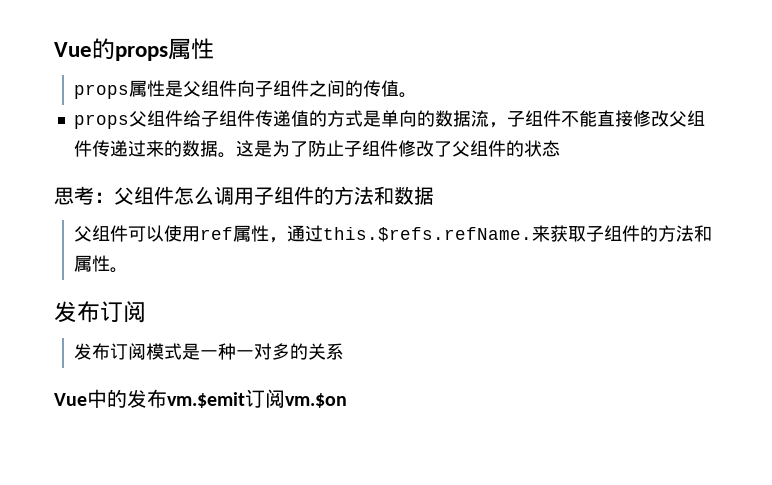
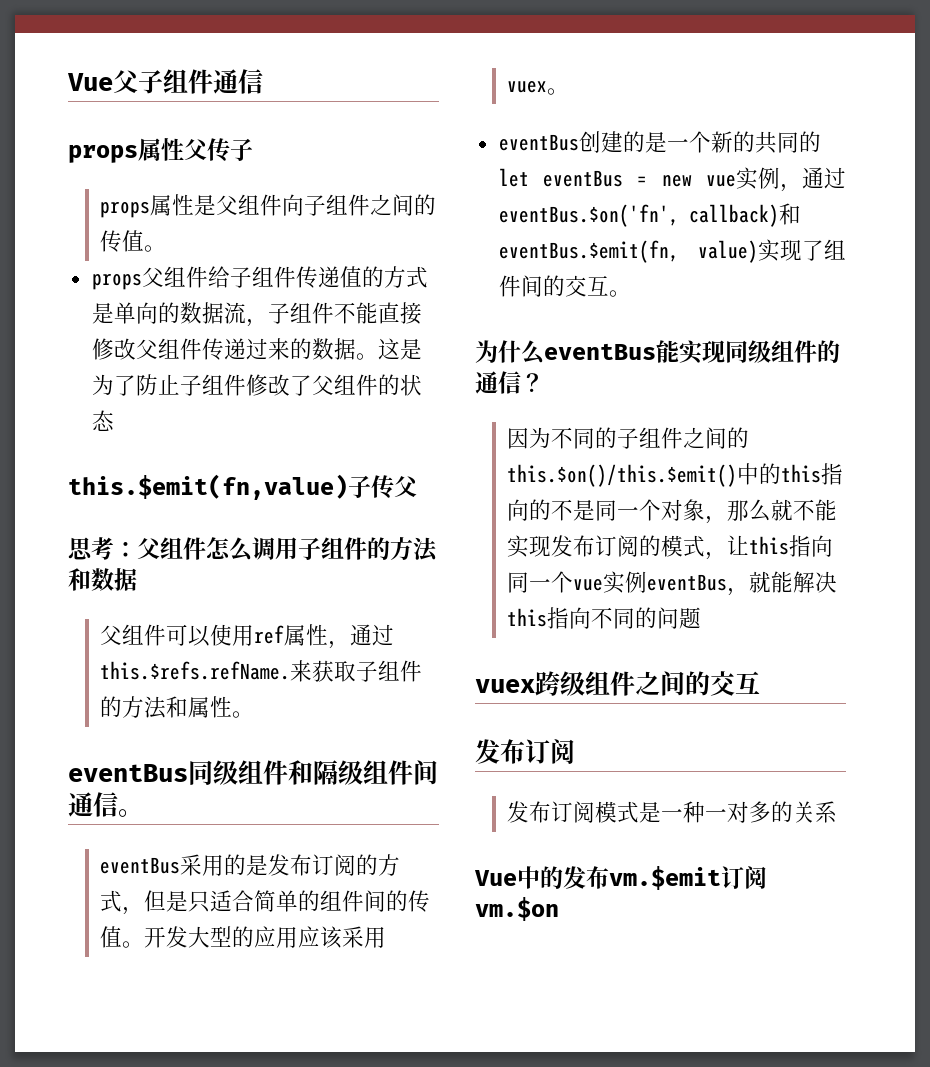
[54,38,214,61] Vue的props属性 -> [67,69,263,94] [68,138,253,163] Vue父子组件通信 // props属性父传子
(560, 148) none -> [68,474,418,500] // this.$emit(fn,value)子传父
(129, 270) none -> [68,760,438,785] [68,792,143,817] [100,854,401,876] [100,890,431,915] [100,926,387,949] [507,80,570,95] [498,131,821,154] [498,167,846,192] [498,203,801,227] [498,239,846,263] [498,275,631,297] [475,340,840,365] [475,371,544,394] [507,427,750,449] [507,463,844,487] [507,499,838,524] [507,535,834,560] [507,571,838,596] [507,607,702,629] [475,671,760,696] // eventBus同级组件和隔级组件间通信。 // eventBus采用的是发布订阅的方式，但是只适合简单的组件间的传值。开发大型的应用应该采用vuex。 // eventBus创建的是一个新的共同的let eventBus = new vue实例，通过eventBus.$on('fn', callback)和eventBus.$emit(fn, value)实现了组件间的交互。 // 为什么eventBus能实现同级组件的通信？ // 因为不同的子组件之间的this.$on()/this.$emit()中的this指向的不是同一个对象，那么就不能实现发布订阅的模式，让this指向同一个vue实例eventBus，就能解决this指向不同的问题 // vuex跨级组件之间的交互

